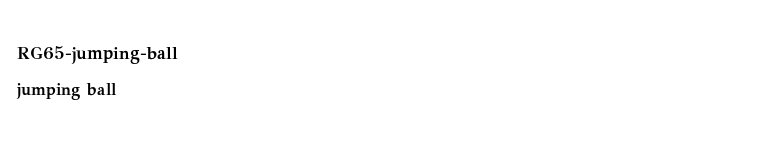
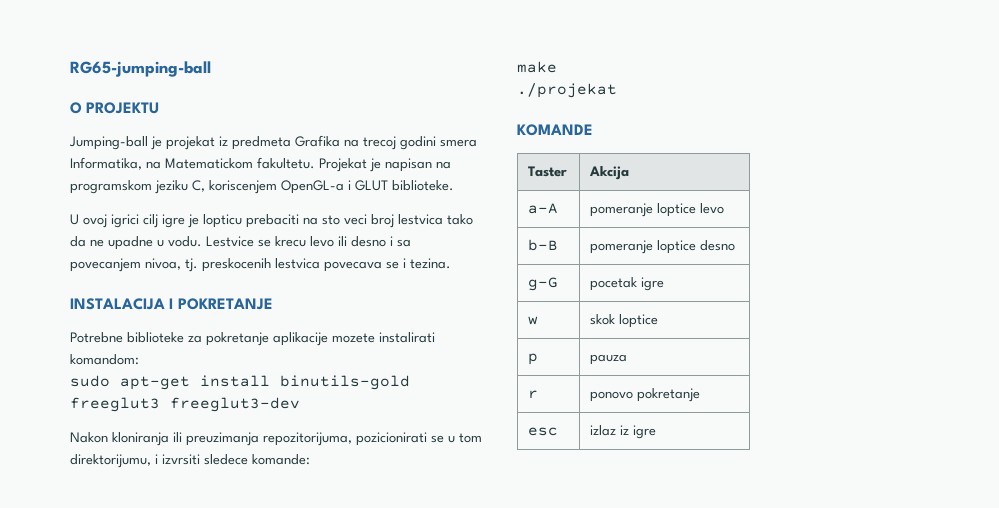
[16,83,117,100] jumping ball -> [70,102,160,114] [69,135,477,150] [70,157,451,172] [70,180,454,194] [70,214,473,228] [70,236,411,250] [70,258,451,272] [70,298,273,310] [70,332,435,346] [70,354,139,365] [70,375,410,390] [70,397,300,412] [70,432,482,446] [70,454,310,468] [517,61,557,73] [517,83,617,98] [517,124,593,136] [528,166,568,177] [589,166,630,180] [528,203,559,214] [590,203,725,217] [528,239,559,251] [590,240,736,254] [528,277,559,291] [590,277,665,291] [528,316,539,325] [590,314,659,328] [528,353,539,365] [590,354,628,365] [528,390,539,399] [590,388,701,402] [528,427,559,436] [590,425,657,439] O PROJEKTU // Jumping-ball je projekat iz predmeta Grafika na trecoj godini smera Informatika, na Matematickom fakultetu. Projekat je napisan na programskom jeziku C, koriscenjem OpenGL-a i GLUT biblioteke. // U ovoj igrici cilj igre je lopticu prebaciti na sto veci broj lestvica tako da ne upadne u vodu. Lestvice se krecu levo ili desno i sa povecanjem nivoa, tj. preskocenih lestvica povecava se i tezina. // INSTALACIJA I POKRETANJE // Potrebne biblioteke za pokretanje aplikacije mozete instalirati komandom: // sudo apt-get install binutils-gold freeglut3 freeglut3-dev // Nakon kloniranja ili preuzimanja repozitorijuma, pozicionirati se u tom direktorijumu, i izvrsiti sledece komande: // make // ./projekat // KOMANDE // Taster | Akcija // a-A | pomeranje loptice levo // b-B | pomeranje loptice desno // g-G | pocetak igre // w | skok loptice // p | pauza // r | ponovo pokretanje // esc | izlaz iz igre

